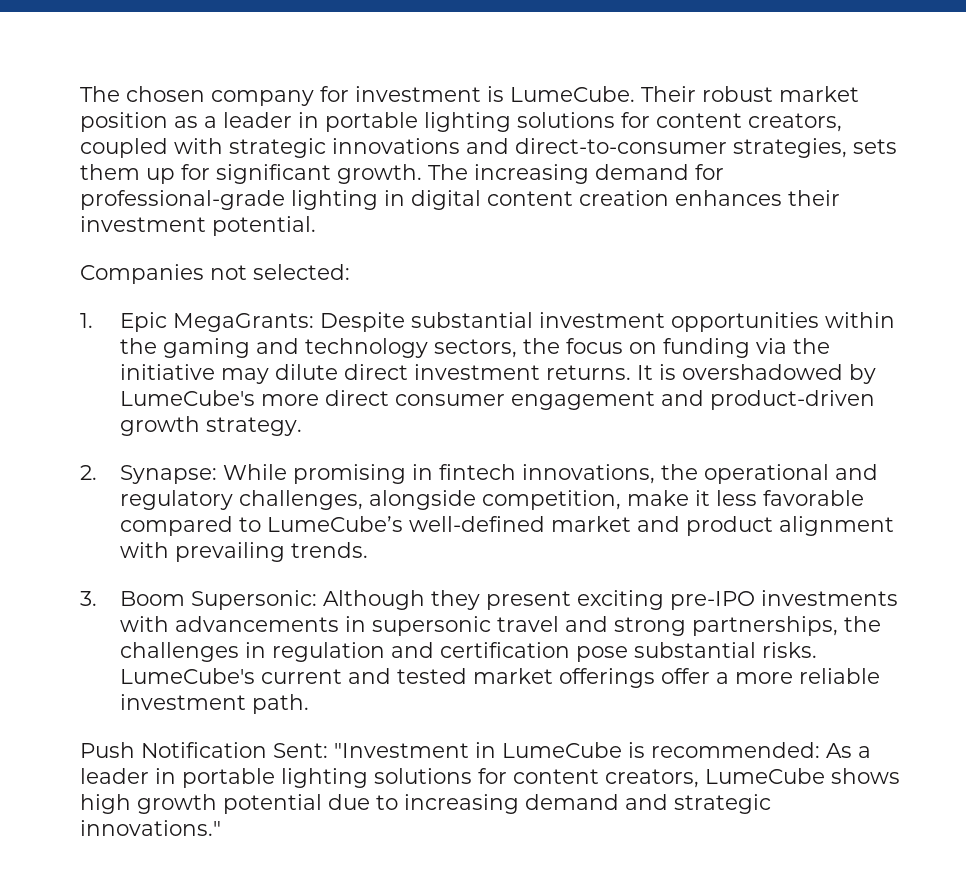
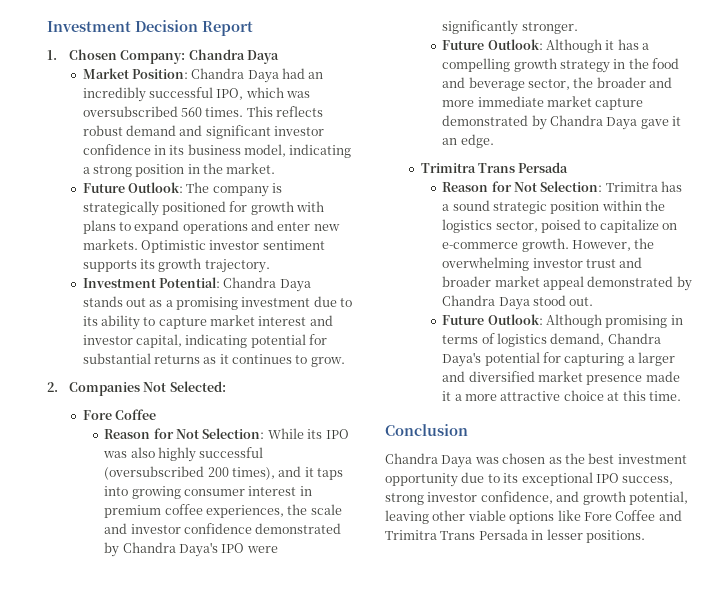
[80,86,859,106] [80,112,842,132] [80,138,897,158] [80,164,724,184] [80,190,840,210] [80,216,316,236] [80,264,350,284] [80,312,895,332] [119,338,830,358] [119,364,876,384] [119,390,875,410] [119,416,302,436] [80,464,878,484] [119,490,864,510] [119,516,894,536] [119,542,368,562] [80,590,898,610] [119,616,881,636] [119,642,817,662] [119,668,880,688] [119,694,309,714] [80,742,871,758] [80,768,900,788] [80,794,771,814] [80,820,221,836] The chosen company for investment is LumeCube. Their robust market position as a leader in portable lighting solutions for content creators, coupled with strategic innovations and direct-to-consumer strategies, sets them up for significant growth. The increasing demand for professional-grade lighting in digital content creation enhances their investment potential. // Companies not selected: // 1. Epic MegaGrants: Despite substantial investment opportunities within the gaming and technology sectors, the focus on funding via the initiative may dilute direct investment returns. It is overshadowed by LumeCube's more direct consumer engagement and product-driven growth strategy. // 2. Synapse: While promising in fintech innovations, the operational and regulatory challenges, alongside competition, make it less favorable compared to LumeCube’s well-defined market and product alignment with prevailing trends. // 3. Boom Supersonic: Although they present exciting pre-IPO investments with advancements in supersonic travel and strong partnerships, the challenges in regulation and certification pose substantial risks. LumeCube's current and tested market offerings offer a more reliable investment path. // Push Notification Sent: "Investment in LumeCube is recommended: As a leader in portable lighting solutions for content creators, LumeCube shows high growth potential due to increasing demand and strategic innovations." -> [47,20,253,36] [47,49,279,64] [82,68,324,83] [82,87,311,102] [82,106,324,117] [82,125,325,139] [82,144,352,158] [82,163,276,177] [82,182,283,197] [82,201,325,216] [82,220,340,234] [82,239,325,253] [82,258,270,273] [82,277,311,292] [82,296,353,310] [82,315,333,330] [82,334,328,348] [82,353,345,367] [47,381,226,396] [82,409,156,420] [104,428,349,439] [103,447,264,462] [104,466,344,480] [104,486,312,499] [104,504,342,518] [104,523,342,534] [104,542,278,557] [442,20,578,35] [442,39,650,53] [442,58,680,73] [442,77,673,91] [442,96,644,110] [442,115,682,130] [442,134,494,148] [420,162,569,173] [442,181,683,192] [442,200,666,214] [442,219,678,233] [442,238,655,252] [442,257,643,271] [442,276,692,291] [442,295,594,310] [442,314,683,328] [442,333,661,347] [442,352,676,367] [442,371,680,385] [442,390,681,401] [385,424,468,436] [385,453,687,468] [385,472,674,487] [385,491,688,505] [385,510,682,524] [385,529,645,543] Investment Decision Report // 1. Chosen Company: Chandra Daya // Market Position: Chandra Daya had an incredibly successful IPO, which was oversubscribed 560 times. This reflects robust demand and significant investor confidence in its business model, indicating a strong position in the market. // Future Outlook: The company is strategically positioned for growth with plans to expand operations and enter new markets. Optimistic investor sentiment supports its growth trajectory. // Investment Potential: Chandra Daya stands out as a promising investment due to its ability to capture market interest and investor capital, indicating potential for substantial returns as it continues to grow. // 2. Companies Not Selected: // Fore Coffee // Reason for Not Selection: While its IPO was also highly successful (oversubscribed 200 times), and it taps into growing consumer interest in premium coffee experiences, the scale and investor confidence demonstrated by Chandra Daya's IPO were significantly stronger. // Future Outlook: Although it has a compelling growth strategy in the food and beverage sector, the broader and more immediate market capture demonstrated by Chandra Daya gave it an edge. // Trimitra Trans Persada // Reason for Not Selection: Trimitra has a sound strategic position within the logistics sector, poised to capitalize on e-commerce growth. However, the overwhelming investor trust and broader market appeal demonstrated by Chandra Daya stood out. // Future Outlook: Although promising in terms of logistics demand, Chandra Daya's potential for capturing a larger and diversified market presence made it a more attractive choice at this time. // Conclusion // Chandra Daya was chosen as the best investment opportunity due to its exceptional IPO success, strong investor confidence, and growth potential, leaving other viable options like Fore Coffee and Trimitra Trans Persada in lesser positions.

